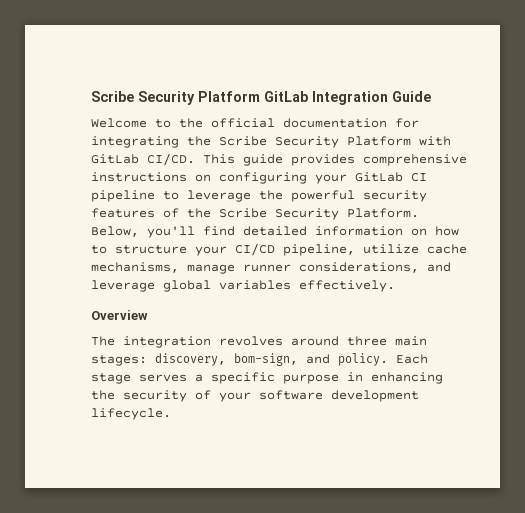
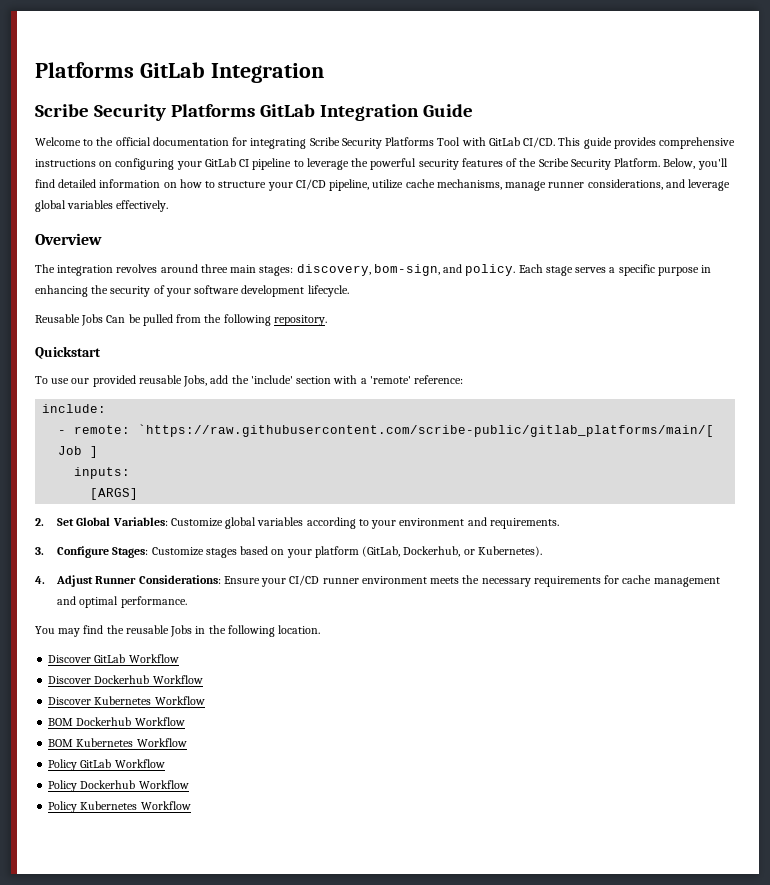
[91,91,260,105] Scribe Security Platform -> [35,62,324,83] [35,104,255,121] Platforms GitLab Integration // Scribe Security Platforms
[187,136,411,148] the Scribe Security Platform -> [309,137,461,149] Scribe Security Platforms Tool
(171, 414) none -> [35,314,327,326] [35,346,101,359] [35,375,464,387] [42,404,107,413] [58,424,715,437] [58,446,99,458] [74,467,131,479] [90,488,139,500] [35,517,559,529] [35,546,542,558] [35,575,720,587] [57,596,187,608] [35,625,321,637] [48,654,179,663] [48,675,203,684] [48,696,205,705] [48,717,185,726] [48,738,187,747] [48,759,165,771] [48,780,189,792] [48,801,191,813] // Reusable Jobs Can be pulled from the following repository. // Quickstart // To use our provided reusable Jobs, add the 'include' section with a 'remote' reference: // include: // - remote: `https://raw.githubusercontent.com/scribe-public/gitlab_platforms/main/[ Job ] // inputs: // [ARGS] // 2. Set Global Variables: Customize global variables according to your environment and requirements. // 3. Configure Stages: Customize stages based on your platform (GitLab, Dockerhub, or Kubernetes). // 4. Adjust Runner Considerations: Ensure your CI/CD runner environment meets the necessary requirements for cache management and optimal performance. // You may find the reusable Jobs in the following location. // Discover GitLab Workflow // Discover Dockerhub Workflow // Discover Kubernetes Workflow // BOM Dockerhub Workflow // BOM Kubernetes Workflow // Policy GitLab Workflow // Policy Dockerhub Workflow // Policy Kubernetes Workflow

